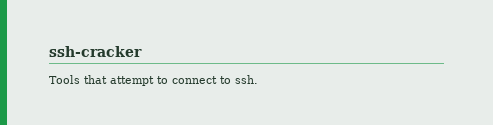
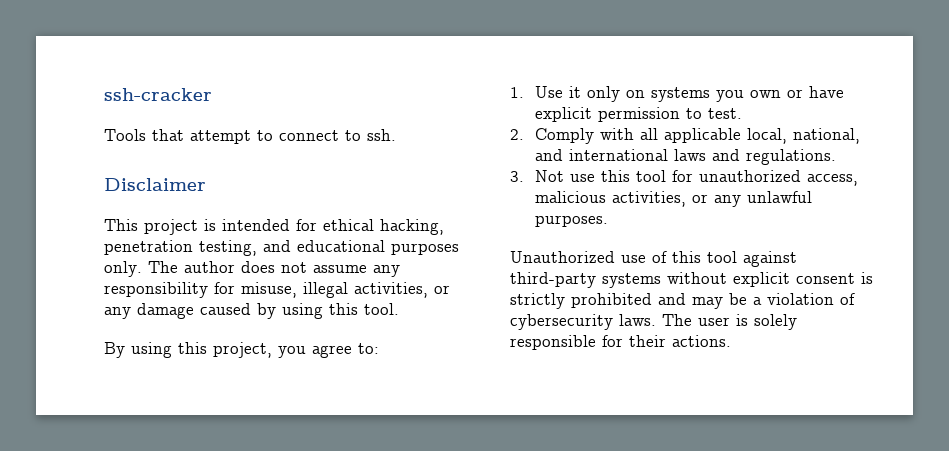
(258, 79) none -> [104,178,206,191] [104,219,444,235] [104,240,459,256] [104,261,400,277] [104,282,450,298] [104,303,399,319] [104,342,379,358] [510,86,845,102] [535,107,743,122] [510,128,861,144] [535,149,837,165] [510,170,859,186] [535,191,813,207] [535,215,609,227] [510,251,797,267] [510,272,873,288] [510,293,855,309] [510,314,797,330] [510,335,731,350] // Disclaimer // This project is intended for ethical hacking, penetration testing, and educational purposes only. The author does not assume any responsibility for misuse, illegal activities, or any damage caused by using this tool. // By using this project, you agree to: // 1. Use it only on systems you own or have explicit permission to test. // 2. Comply with all applicable local, national, and international laws and regulations. // 3. Not use this tool for unauthorized access, malicious activities, or any unlawful purposes. // Unauthorized use of this tool against third-party systems without explicit consent is strictly prohibited and may be a violation of cybersecurity laws. The user is solely responsible for their actions.

